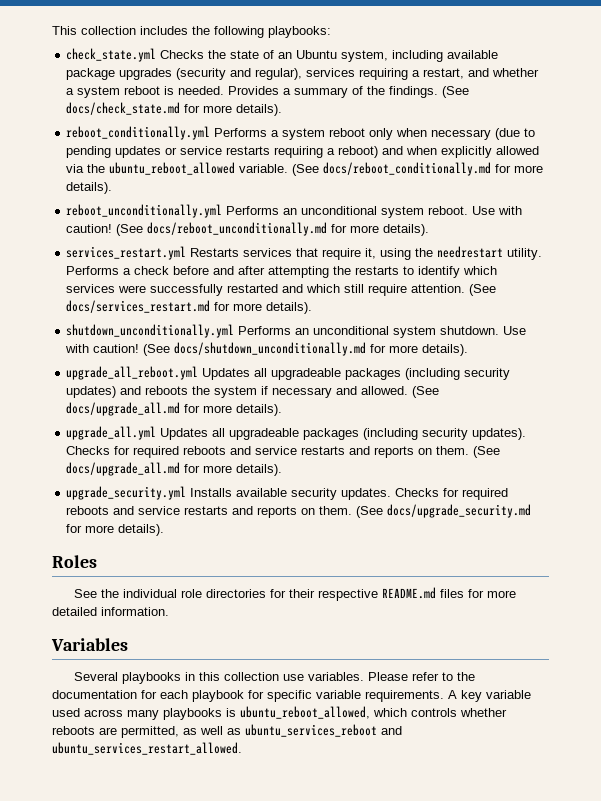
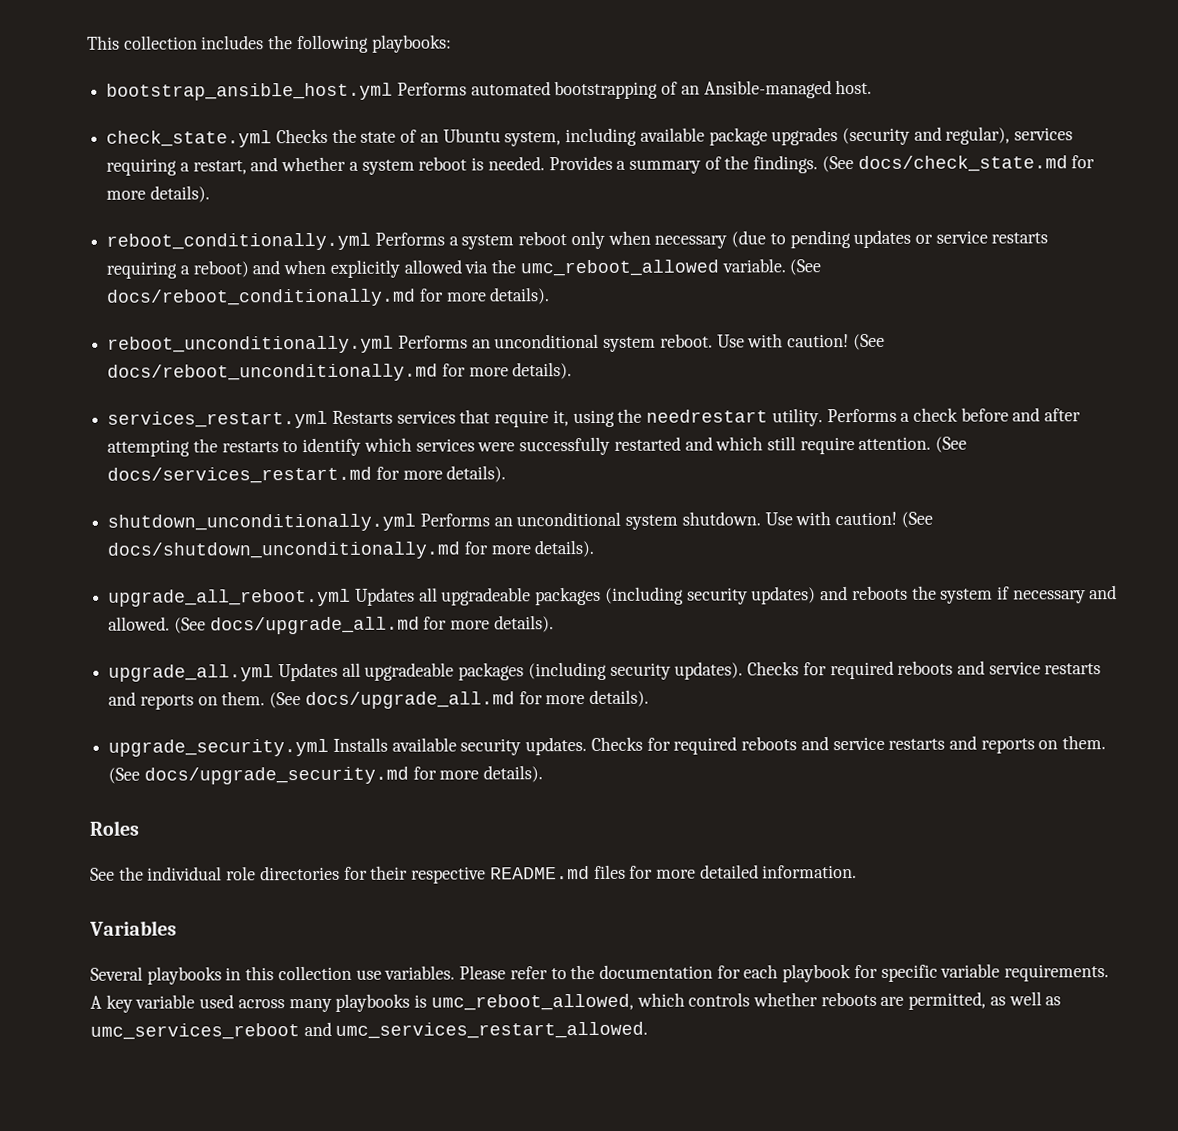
(331, 32) none -> [106,79,873,101] // bootstrap_ansible_host.yml Performs automated bootstrapping of an Ansible-managed host.
[109,162,236,175] ubuntu_reboot_allowed -> [519,259,719,277] umc_reboot_allowed
[240,706,370,719] ubuntu_reboot_allowed, -> [430,993,634,1011] umc_reboot_allowed,
[245,724,402,737] [52,742,242,755] ubuntu_services_reboot and ubuntu_services_restart_allowed. -> [90,1021,649,1040] umc_services_reboot and umc_services_restart_allowed.

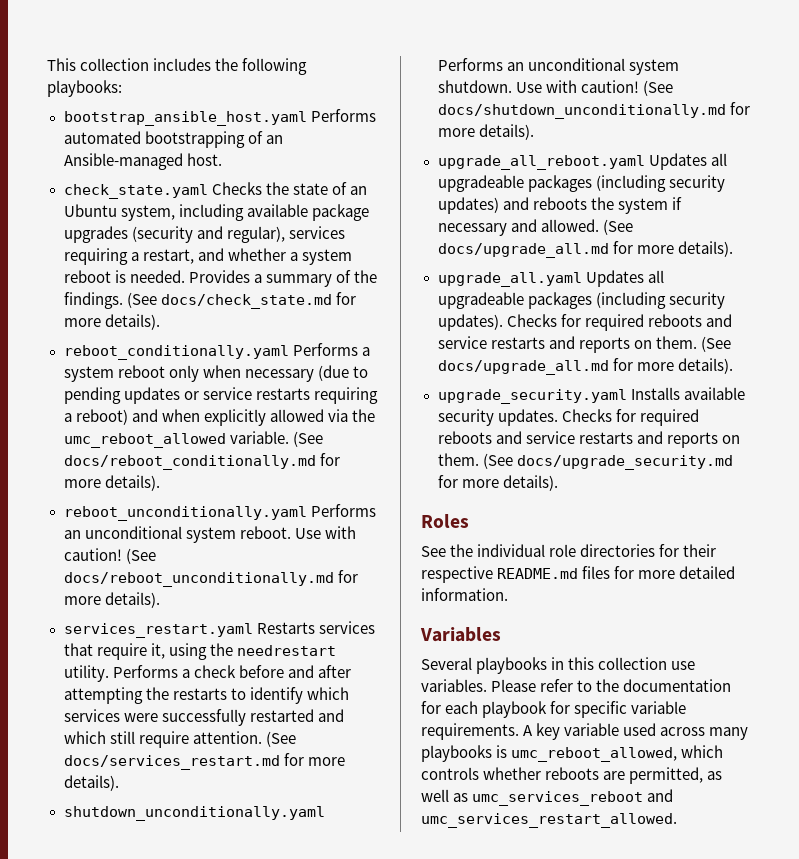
[106,82,394,101] bootstrap_ansible_host.yml -> [63,111,307,126] bootstrap_ansible_host.yaml
[106,130,273,148] check_state.yml -> [63,184,208,199] check_state.yaml
[106,232,372,251] reboot_conditionally.yml -> [63,345,289,360] reboot_conditionally.yaml
[107,335,395,354] reboot_unconditionally.yml -> [63,506,307,521] reboot_unconditionally.yaml
[107,410,329,429] services_restart.yml -> [63,623,253,638] services_restart.yaml
[107,513,417,532] shutdown_unconditionally.yml -> [63,806,325,821] shutdown_unconditionally.yaml
[108,588,352,607] upgrade_all_reboot.yml -> [437,155,645,170] upgrade_all_reboot.yaml
[108,664,275,682] upgrade_all.yml -> [437,272,582,287] upgrade_all.yaml
[108,738,330,757] upgrade_security.yml -> [437,389,627,404] upgrade_security.yaml

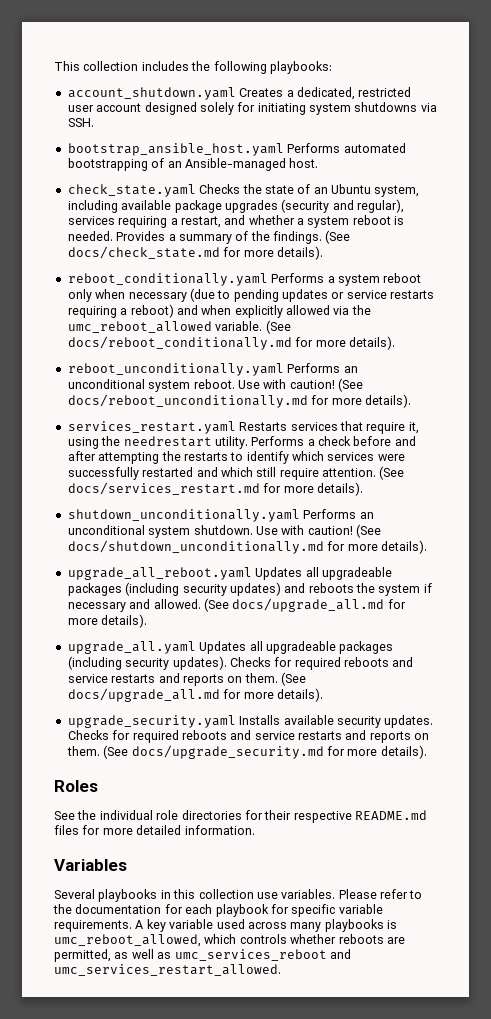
(122, 88) none -> [67,87,412,100] [67,102,437,115] [67,118,94,127] // account_shutdown.yaml Creates a dedicated, restricted user account designed solely for initiating system shutdowns via SSH.

